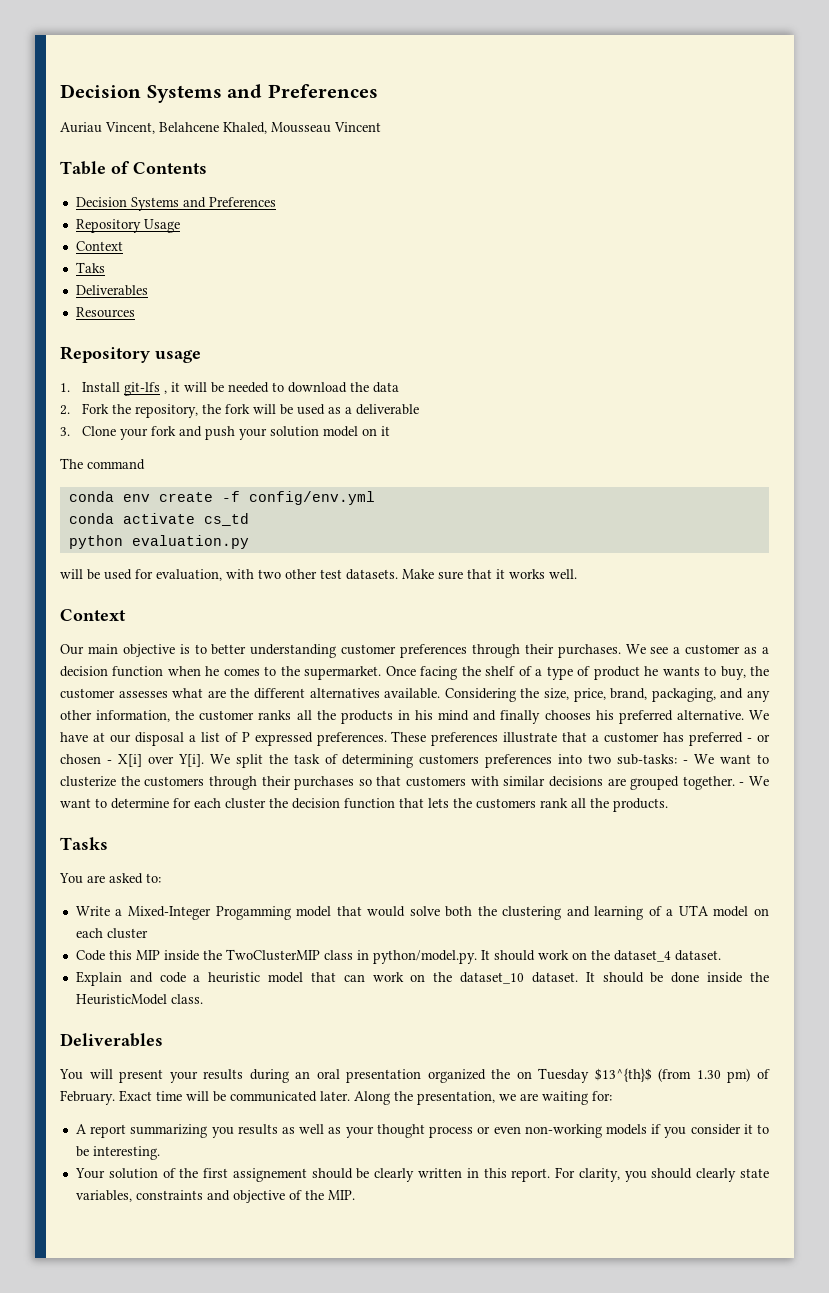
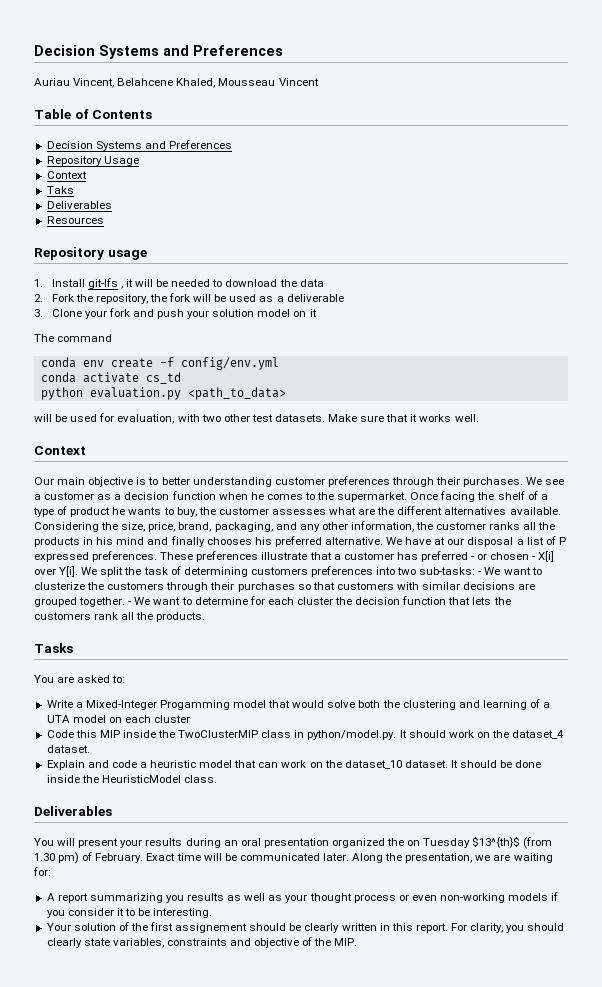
(249, 542) none -> [187,387,286,400] <path_to_data>

